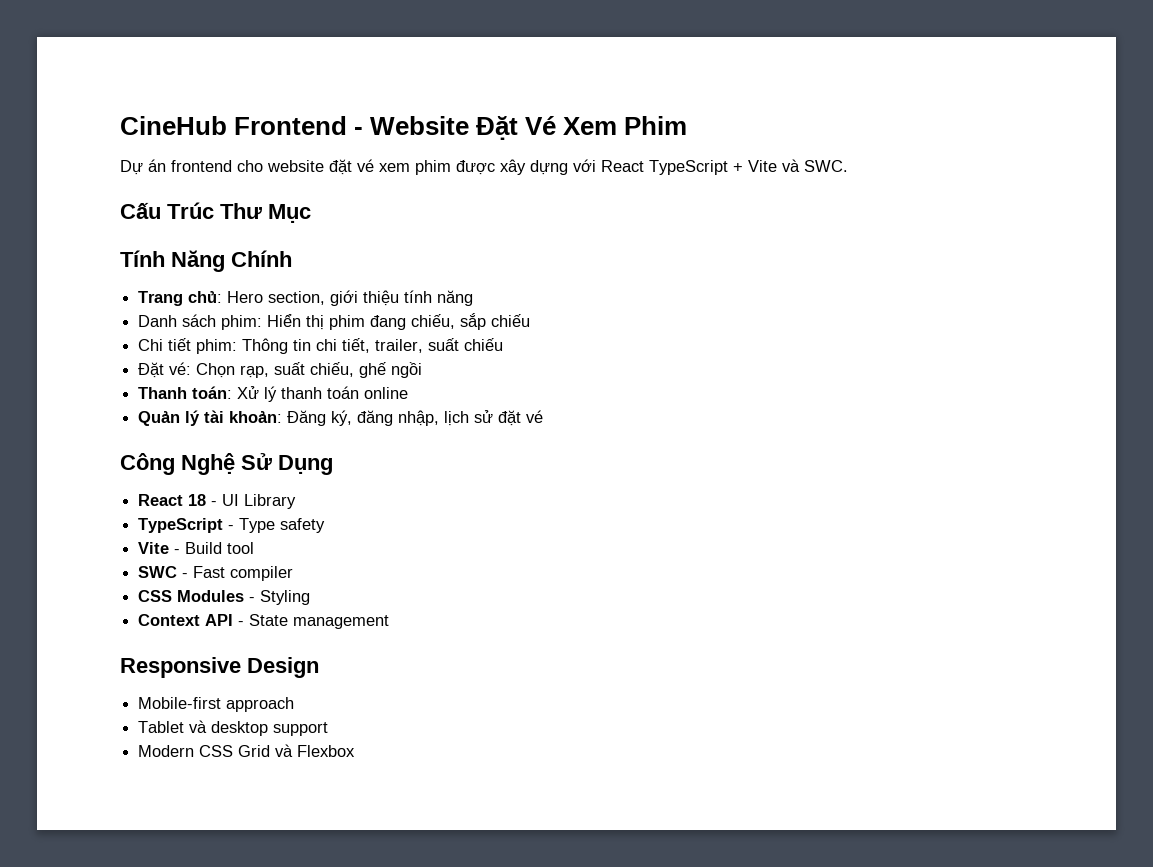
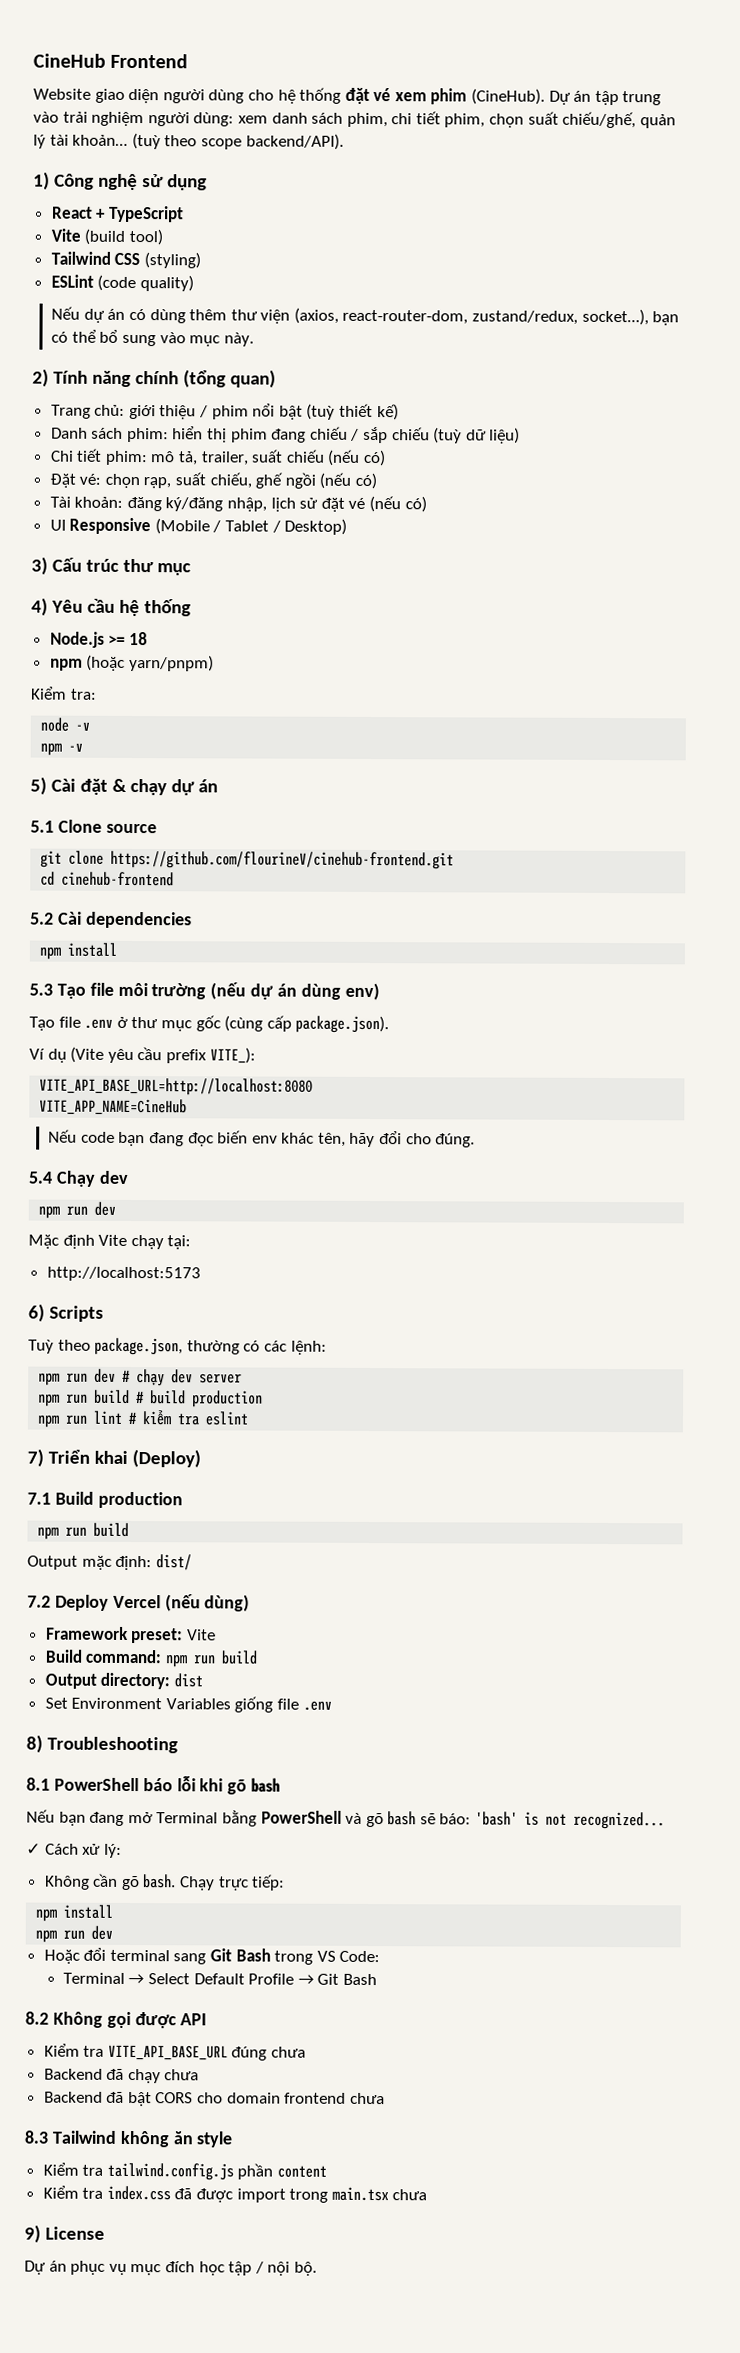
[354,116,688,140] [120,159,848,175] [120,202,311,223] [120,250,292,272] [138,290,474,306] - Website Đặt Vé Xem Phim // Dự án frontend cho website đặt vé xem phim được xây dựng với React TypeScript + Vite và SWC. // Cấu Trúc Thư Mục // Tính Năng Chính // Trang chủ: Hero section, giới thiệu tính năng -> [33,87,662,106] [33,111,676,129] [33,132,344,150] [33,171,207,191] [51,205,184,223] [50,228,163,246] [50,251,201,269] [50,274,194,292] [51,306,680,326] [51,329,254,347] [32,368,276,388] [50,403,399,421] // Website giao diện người dùng cho hệ thống đặt vé xem phim (CineHub). Dự án tập trung vào trải nghiệm người dùng: xem danh sách phim, chi tiết phim, chọn suất chiếu/ghế, quản lý tài khoản… (tuỳ theo scope backend/API). // 1) Công nghệ sử dụng // React + TypeScript // Vite (build tool) // Tailwind CSS (styling) // ESLint (code quality) // Nếu dự án có dùng thêm thư viện (axios, react-router-dom, zustand/redux, socket…), bạn có thể bổ sung vào mục này. // 2) Tính năng chính (tổng quan) // Trang chủ: giới thiệu / phim nổi bật (tuỳ thiết kế)
[267,314,302,327] Hiển -> [172,426,204,440] hiển
[411,314,456,329] chiếu, -> [309,426,360,441] chiếu /
(531, 320) none -> [433,427,521,444] (tuỳ dữ liệu)
[242,338,371,354] Thông tin chi tiết, -> [150,451,199,466] mô tả,
(504, 344) none -> [327,449,387,467] (nếu có)
[196,363,236,378] Chọn -> [104,473,140,489] chọn
[138,386,409,402] [138,410,394,426] // Thanh toán: Xử lý thanh toán online // Quản lý tài khoản: Đăng ký, đăng -> [319,472,378,490] [49,496,224,512] (nếu có) // Tài khoản: đăng ký/đăng
[120,453,333,475] [138,494,297,509] [138,518,326,533] [138,542,255,554] [138,566,294,581] [138,590,311,605] [138,614,390,629] [120,657,319,678] [138,697,295,712] [138,720,329,736] [138,744,356,757] // Công Nghệ Sử Dụng // React 18 - UI Library // TypeScript - Type safety // Vite - Build tool // SWC - Fast compiler // CSS Modules - Styling // Context API - State management // Responsive Design // Mobile-first approach // Tablet và desktop support // Modern CSS Grid và Flexbox -> [369,495,427,513] [49,517,348,535] [31,556,191,576] [31,597,191,617] [49,631,148,648] [49,654,214,672] [30,686,97,700] [40,717,91,732] [40,742,84,756] [30,776,218,796] [30,819,157,834] [40,850,455,870] [40,871,175,887] [30,911,192,929] [39,942,118,960] [29,982,380,1001] [29,1015,390,1034] [29,1046,256,1064] [39,1077,314,1096] [39,1098,188,1116] [48,1129,476,1148] [28,1170,129,1187] [38,1201,117,1219] [28,1234,192,1250] [46,1266,201,1282] [28,1303,104,1322] [28,1337,327,1356] [38,1368,243,1387] [38,1389,264,1408] [37,1410,250,1428] [27,1448,201,1468] [27,1491,183,1509] [37,1522,130,1540] [27,1554,192,1571] [27,1594,251,1612] [45,1626,216,1644] [44,1649,258,1668] [44,1672,203,1690] [44,1696,332,1713] [26,1734,178,1754] [26,1776,281,1795] [26,1809,666,1830] [26,1843,122,1858] [44,1873,286,1891] [35,1904,114,1922] [35,1925,114,1943] [43,1947,381,1965] [62,1972,377,1986] [25,2011,208,2029] [43,2043,307,2061] [43,2068,200,2084] [43,2091,385,2107] [24,2130,233,2148] [42,2162,328,2181] [42,2185,428,2203] [24,2224,105,2243] [24,2260,317,2276] (nếu có) // UI Responsive (Mobile / Tablet / Desktop) // 3) Cấu trúc thư mục // 4) Yêu cầu hệ thống // Node.js >= 18 // npm (hoặc yarn/pnpm) // Kiểm tra: // node -v // npm -v // 5) Cài đặt & chạy dự án // 5.1 Clone source // git clone https://github.com/flourineV/cinehub-frontend.git // cd cinehub-frontend // 5.2 Cài dependencies // npm install // 5.3 Tạo file môi trường (nếu dự án dùng env) // Tạo file .env ở thư mục gốc (cùng cấp package.json). // Ví dụ (Vite yêu cầu prefix VITE_): // VITE_API_BASE_URL=http://localhost:8080 // VITE_APP_NAME=CineHub // Nếu code bạn đang đọc biến env khác tên, hãy đổi cho đúng. // 5.4 Chạy dev // npm run dev // Mặc định Vite chạy tại: // http://localhost:5173 // 6) Scripts // Tuỳ theo package.json, thường có các lệnh: // npm run dev # chạy dev server // npm run build # build production // npm run lint # kiểm tra eslint // 7) Triển khai (Deploy) // 7.1 Build production // npm run build // Output mặc định: dist/ // 7.2 Deploy Vercel (nếu dùng) // Framework preset: Vite // Build command: npm run build // Output directory: dist // Set Environment Variables giống file .env // 8) Troubleshooting // 8.1 PowerShell báo lỗi khi gõ bash // Nếu bạn đang mở Terminal bằng PowerShell và gõ bash sẽ báo: 'bash' is not recognized... // ✓ Cách xử lý: // Không cần gõ bash. Chạy trực tiếp: // npm install // npm run dev // Hoặc đổi terminal sang Git Bash trong VS Code: // Terminal → Select Default Profile → Git Bash // 8.2 Không gọi được API // Kiểm tra VITE_API_BASE_URL đúng chưa // Backend đã chạy chưa // Backend đã bật CORS cho domain frontend chưa // 8.3 Tailwind không ăn style // Kiểm tra tailwind.config.js phần content // Kiểm tra index.css đã được import trong main.tsx chưa // 9) License // Dự án phục vụ mục đích học tập / nội bộ.

